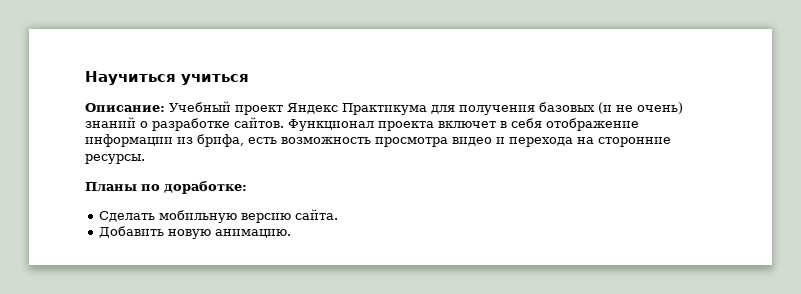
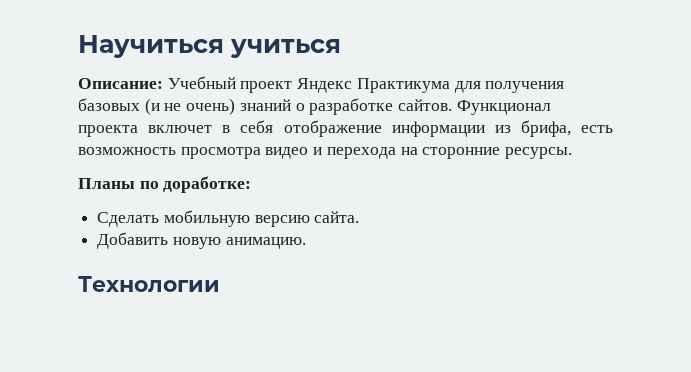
(291, 233) none -> [78,276,220,292] // Технологии

